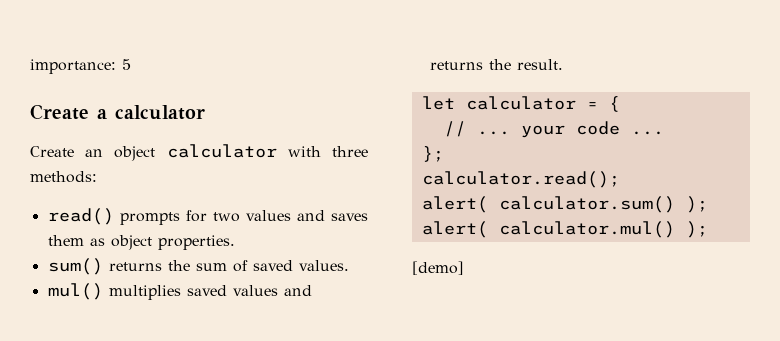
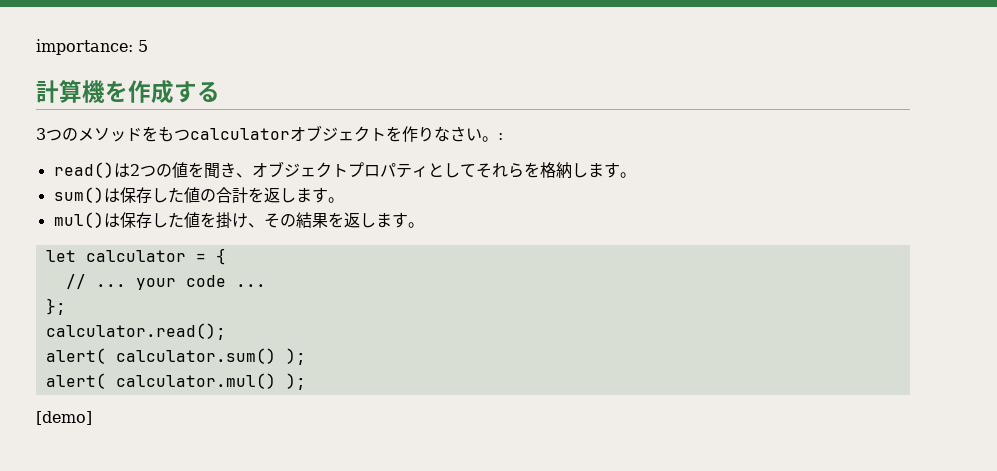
[30,104,205,120] [30,144,368,161] [30,171,97,183] [47,208,368,225] [47,235,235,250] [47,258,349,275] [47,283,312,300] [429,59,563,70] Create a calculator // Create an object calculator with three methods: // read() prompts for two values and saves them as object properties. // sum() returns the sum of saved values. // mul() multiplies saved values and returns the result. -> [36,80,220,104] [36,125,503,142] [53,161,636,179] [53,187,344,203] [53,212,424,229] 計算機を作成する // 3つのメソッドをもつcalculatorオブジェクトを作りなさい。: // read()は2つの値を聞き、オブジェクトプロパティとしてそれらを格納します。 // sum()は保存した値の合計を返します。 // mul()は保存した値を掛け、その結果を返します。

